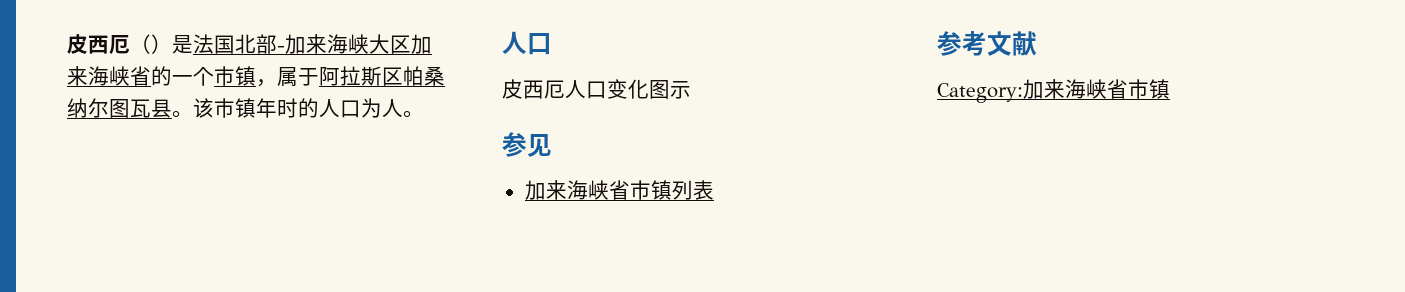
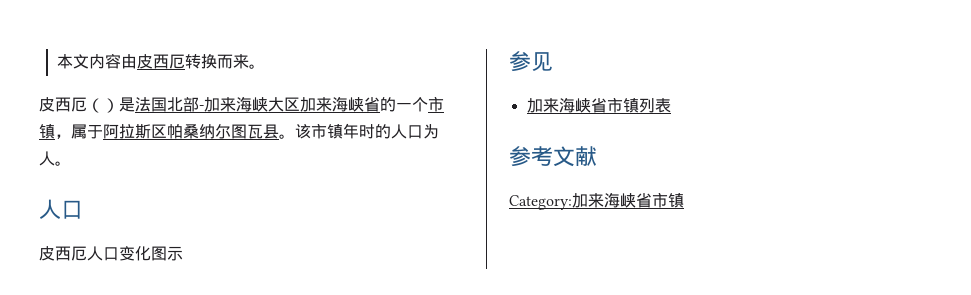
(67, 44) none -> [56,53,265,69] 本文内容由皮西厄转换而来。 //

